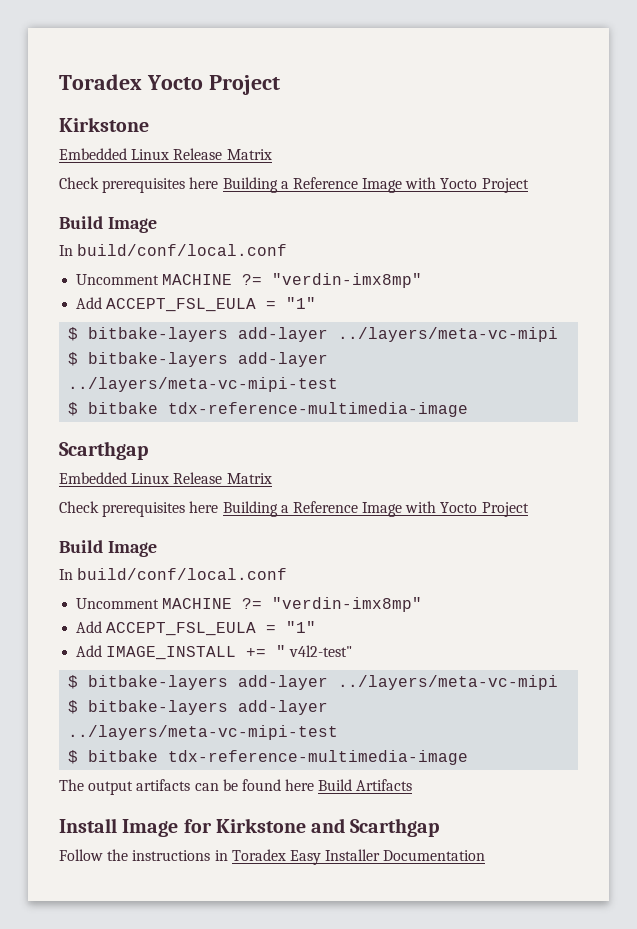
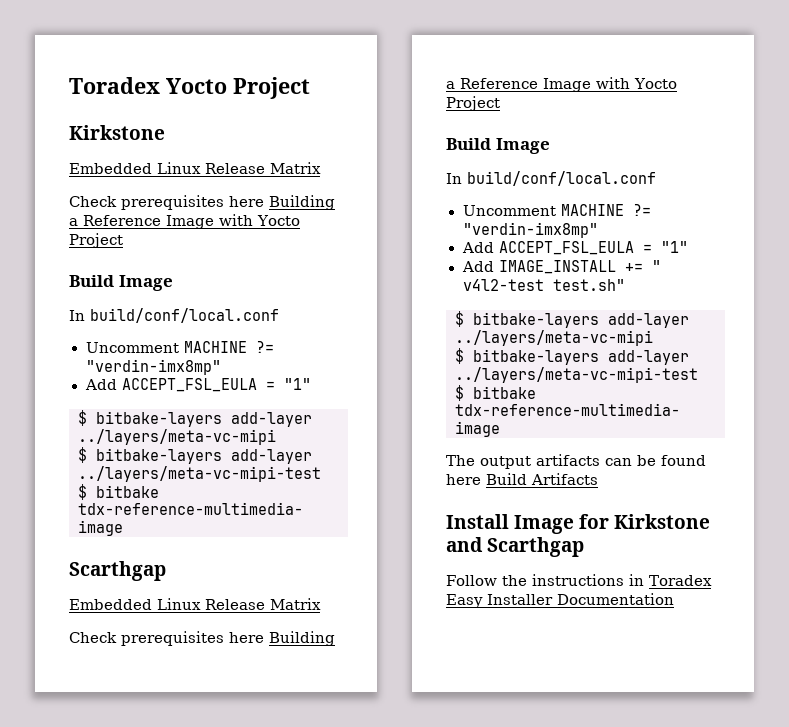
[289,645,353,657] v4l2-test" -> [462,279,625,291] v4l2-test test.sh"

